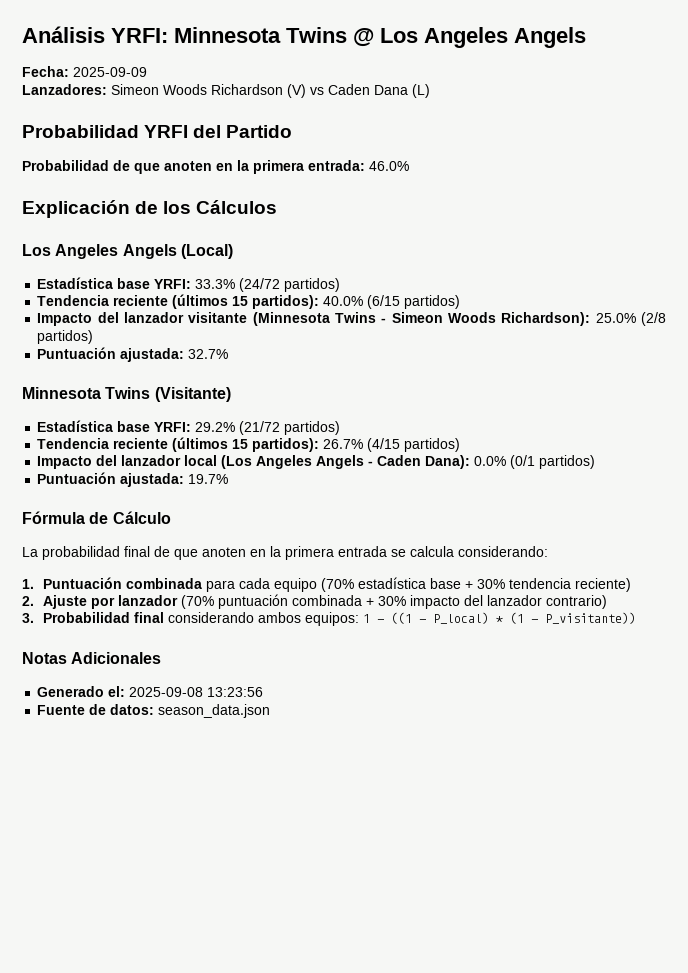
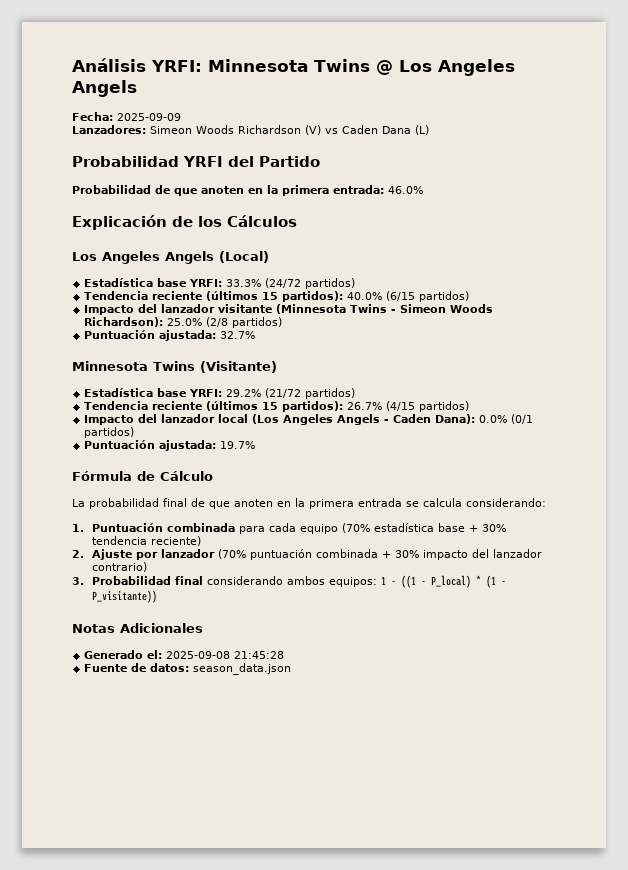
[207,687,264,697] 13:23:56 -> [234,651,285,659] 21:45:28

